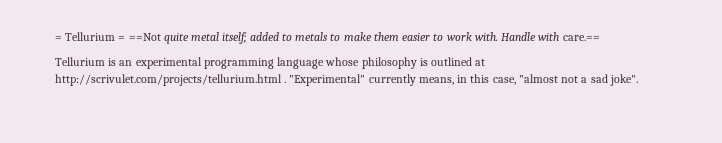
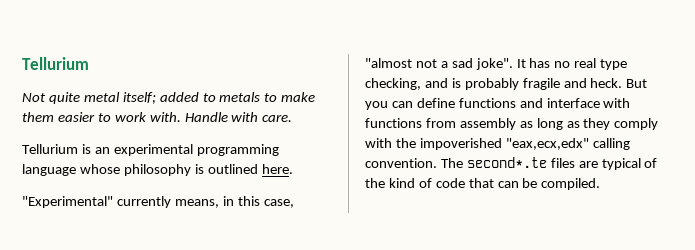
[55,32,161,41] = Tellurium = ==Not -> [22,57,89,70] [22,93,46,102] Tellurium // Not
[562,35,600,41] care.== -> [262,114,293,122] care.
[475,59,486,66] [55,74,287,86] at http://scrivulet.com/projects/tellurium.html . -> [261,164,293,174] here. //
(638, 80) none -> [516,58,628,70] [365,78,648,90] [365,98,631,110] [365,118,659,130] [365,138,630,150] [365,157,658,170] [365,178,601,190] It has no real type checking, and is probably fragile and heck. But you can define functions and interface with functions from assembly as long as they comply with the impoverished "eax,ecx,edx" calling convention. The second*.te files are typical of the kind of code that can be compiled.

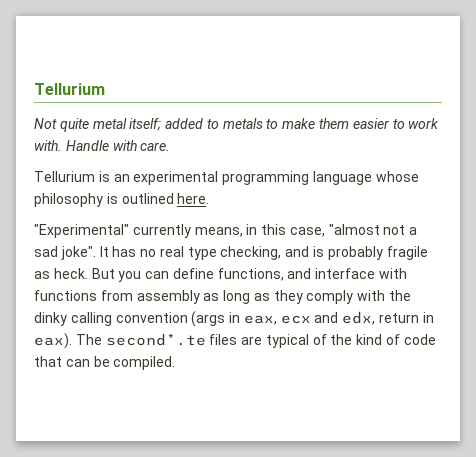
[563,78,587,88] and -> [34,271,50,279] as
[458,98,516,108] functions -> [217,268,284,281] functions,
[419,138,630,150] [365,158,437,168] impoverished "eax,ecx,edx" calling convention. -> [34,311,434,327] [34,333,72,349] dinky calling convention (args in eax, ecx and edx, return in eax).

